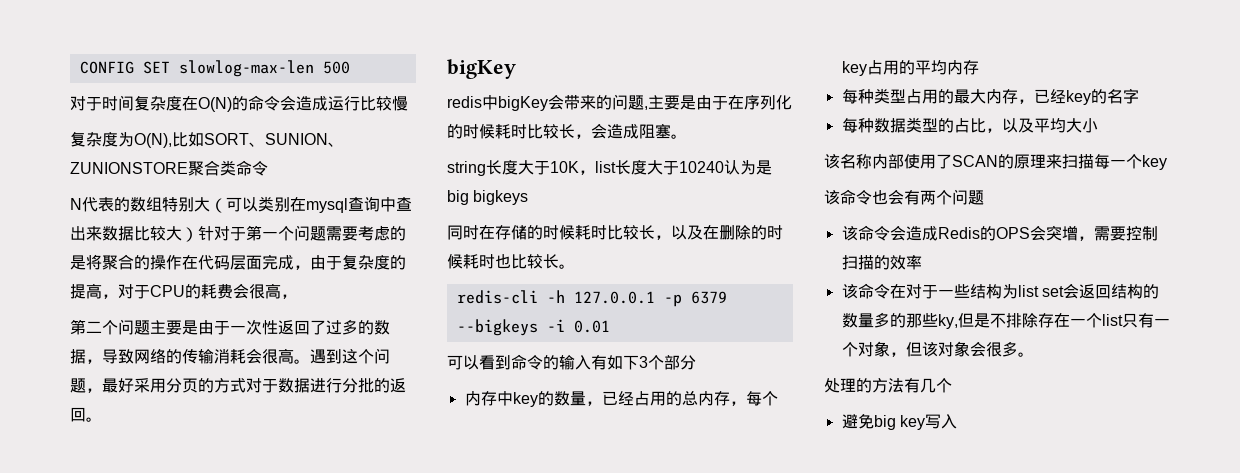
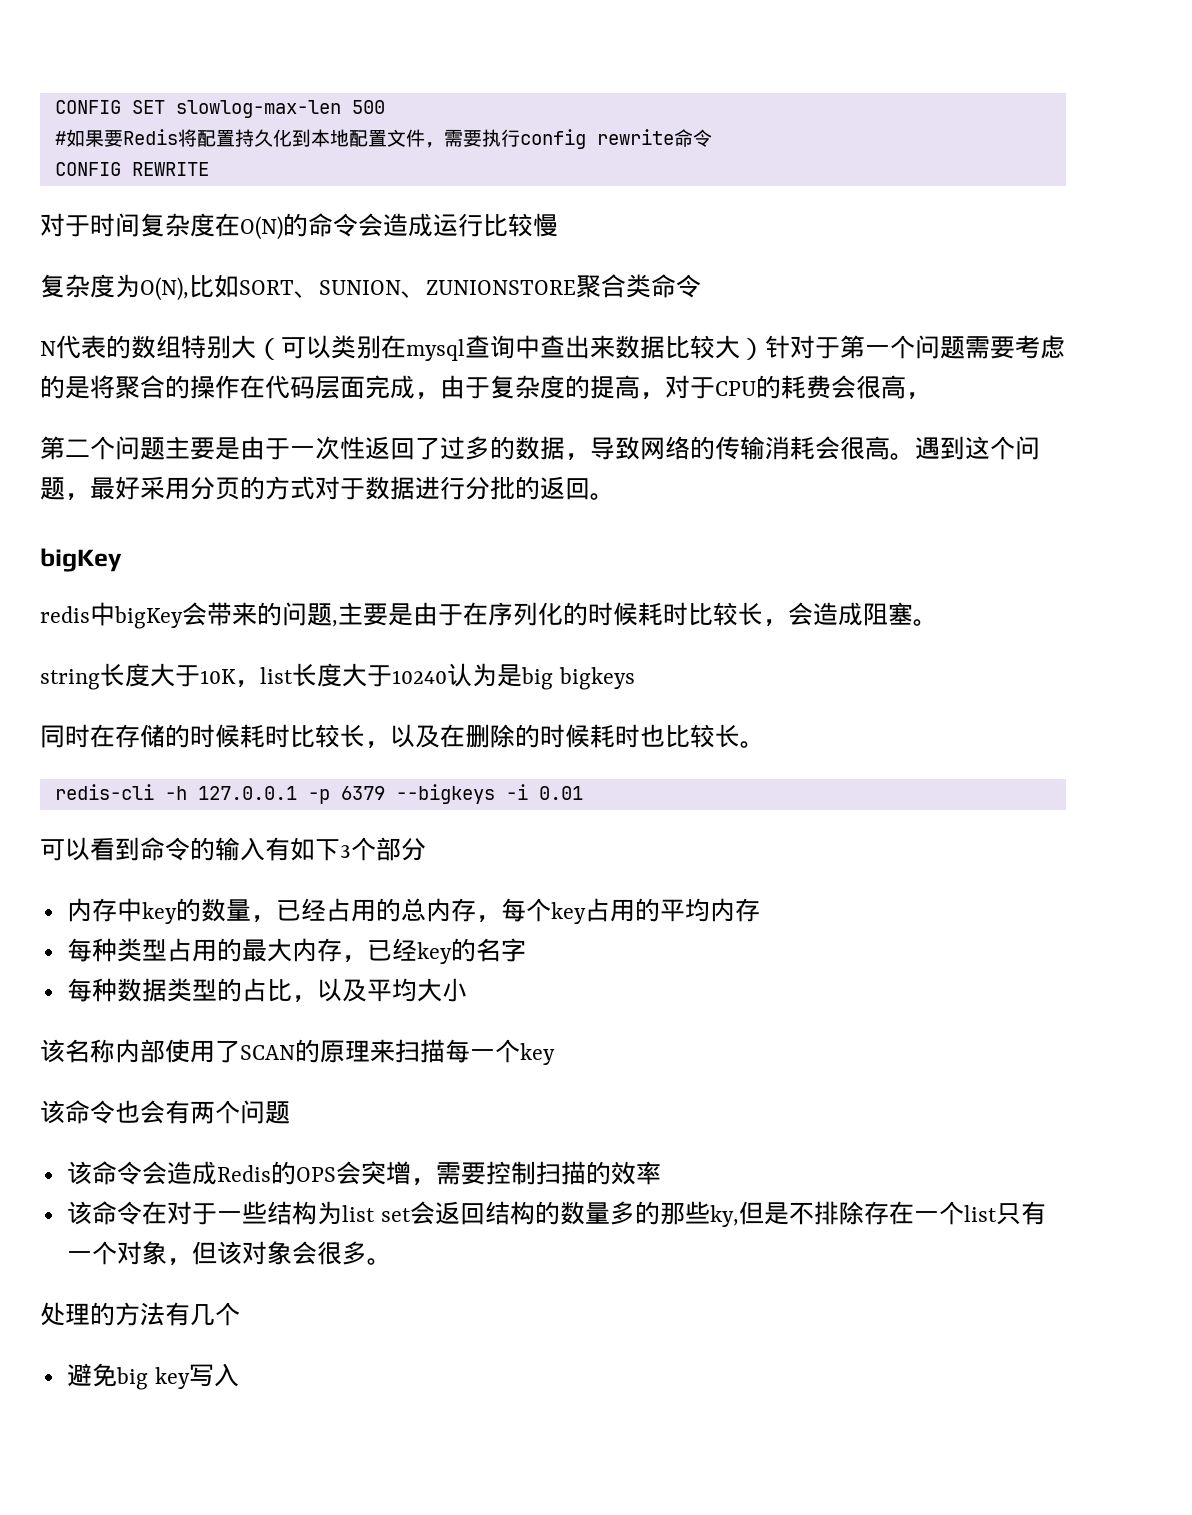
(350, 67) none -> [54,129,712,149] [54,162,209,176] // #如果要Redis将配置持久化到本地配置文件，需要执行config rewrite命令 // CONFIG REWRITE

